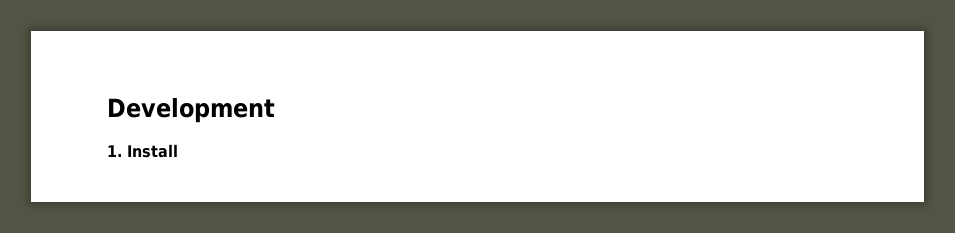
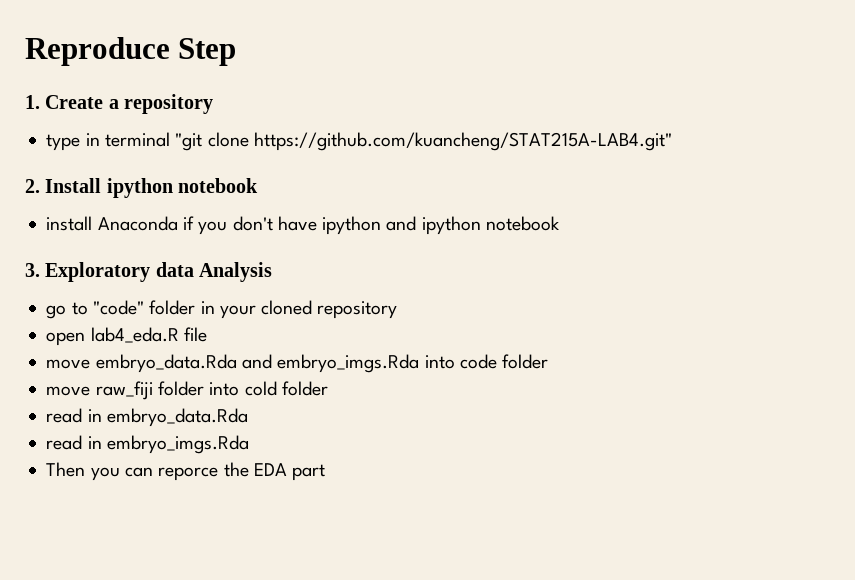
[107,98,275,123] Development -> [25,37,237,66] Reproduce Step
[127,144,178,158] Install -> [45,94,214,114] [46,132,672,151] [25,178,259,198] [46,216,560,235] [25,262,273,282] [46,300,398,319] [46,327,207,346] [46,354,549,373] [46,381,328,400] [46,408,248,427] [46,435,249,454] [46,462,326,481] Create a repository // type in terminal "git clone https://github.com/kuancheng/STAT215A-LAB4.git" // 2. Install ipython notebook // install Anaconda if you don't have ipython and ipython notebook // 3. Exploratory data Analysis // go to "code" folder in your cloned repository // open lab4_eda.R file // move embryo_data.Rda and embryo_imgs.Rda into code folder // move raw_fiji folder into cold folder // read in embryo_data.Rda // read in embryo_imgs.Rda // Then you can reporce the EDA part

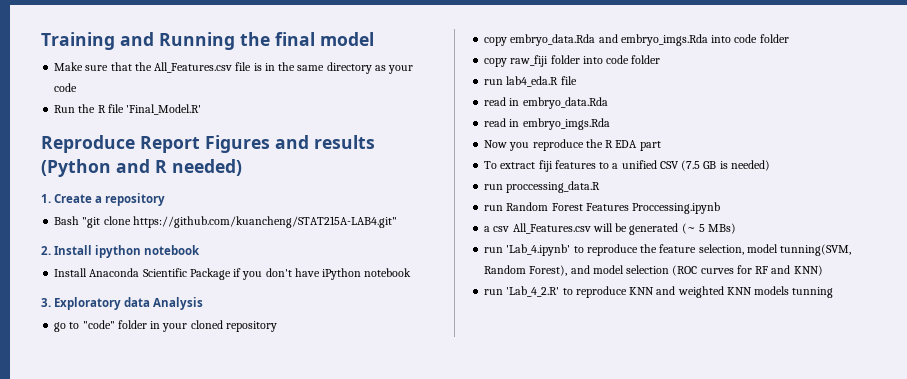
[25,37,237,66] Reproduce Step -> [41,32,374,50] [54,62,414,74] [54,83,78,92] [54,104,202,115] [41,135,375,153] [41,159,242,177] Training and Running the final model // Make sure that the All_Features.csv file is in the same directory as your code // Run the R file 'Final_Model.R' // Reproduce Report Figures and results (Python and R needed)
[46,132,170,151] type in terminal -> [54,216,80,225] Bash
[46,216,178,231] install Anaconda -> [54,268,231,280] Install Anaconda Scientific Package
[322,216,481,235] ipython and ipython -> [322,268,362,280] iPython
[46,327,207,346] [46,359,91,369] open lab4_eda.R file // move -> [484,37,508,46] copy
[46,386,91,396] move -> [484,58,508,67] copy
[244,381,328,396] cold folder -> [606,55,661,64] [484,76,577,87] code folder // run lab4_eda.R file
[46,462,326,481] Then you can reporce the EDA part -> [484,139,661,151] [484,160,770,172] [484,181,601,193] [484,202,721,214] [484,223,737,235] [484,244,852,256] [484,265,823,276] [484,286,834,298] Now you reproduce the R EDA part // To extract fiji features to a unified CSV (7.5 GB is needed) // run proccessing_data.R // run Random Forest Features Proccessing.ipynb // a csv All_Features.csv will be generated (~ 5 MBs) // run 'Lab_4.ipynb' to reproduce the feature selection, model tunning(SVM, Random Forest), and model selection (ROC curves for RF and KNN) // run 'Lab_4_2.R' to reproduce KNN and weighted KNN models tunning

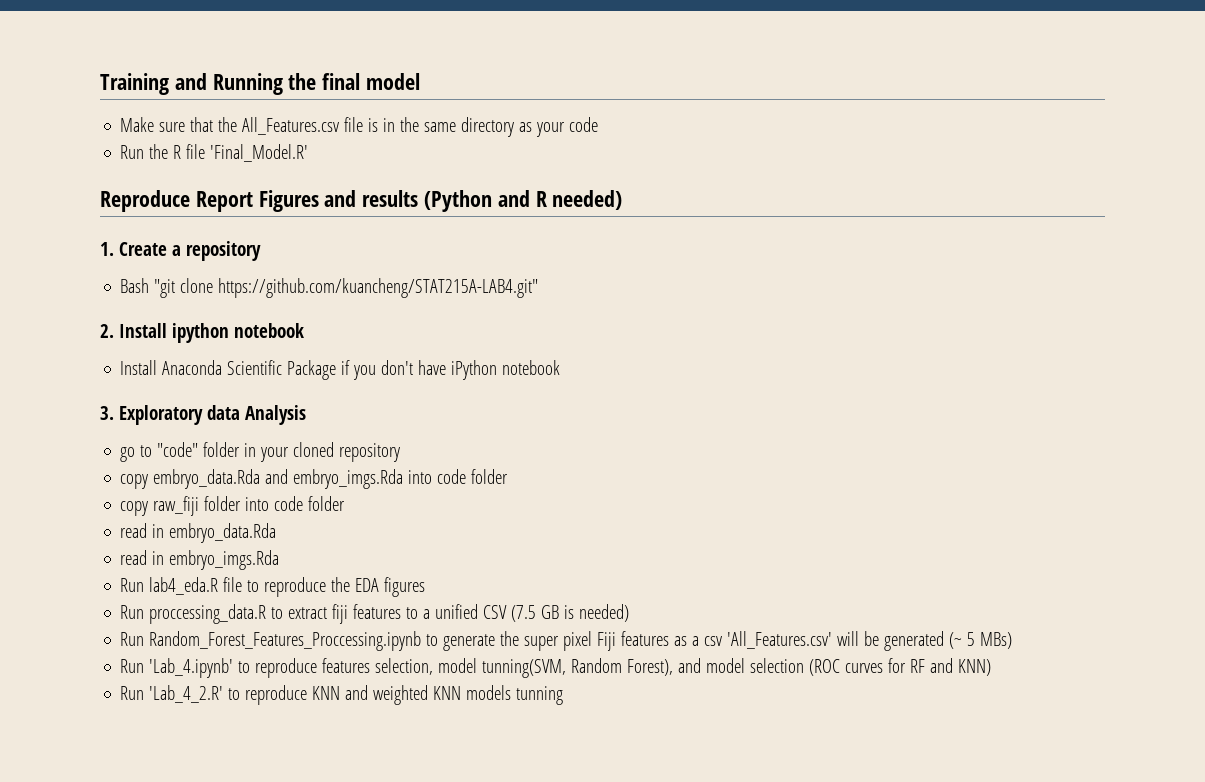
[484,76,577,87] // run lab4_eda.R file -> (346, 503) none
[484,139,661,151] [484,161,498,169] Now you reproduce the R EDA part // To -> [120,577,426,597] [120,604,284,624] Run lab4_eda.R file to reproduce the EDA figures // Run proccessing_data.R to
[484,181,601,193] [484,202,721,214] run proccessing_data.R // run Random Forest Features Proccessing.ipynb // -> [120,631,688,651] Run Random_Forest_Features_Proccessing.ipynb to generate the super pixel Fiji features as
[512,223,591,234] All_Features.csv -> [727,631,833,649] 'All_Features.csv'
[484,247,504,253] run -> [120,659,145,673] Run
[640,244,697,253] the feature -> [322,658,371,673] features
[484,289,504,295] run -> [120,686,145,700] Run

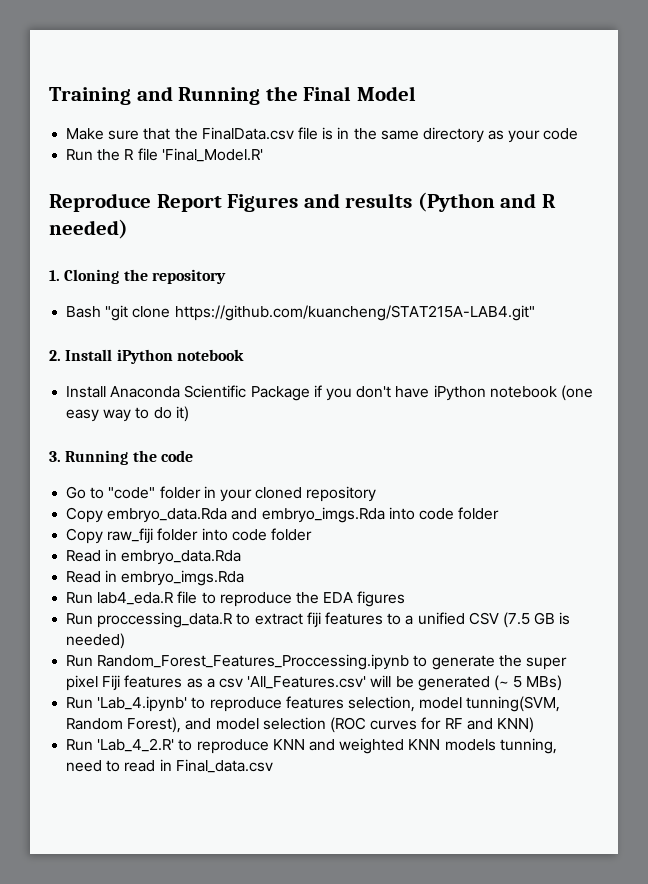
[322,73,421,90] final model -> [303,86,416,101] Final Model
[242,117,340,135] All_Features.csv -> [201,127,294,140] FinalData.csv
[119,242,181,256] Create a -> [64,269,148,284] Cloning the
[172,323,229,343] ipython -> [116,349,173,364] iPython
[100,405,306,425] [120,447,136,462] // 3. Exploratory data Analysis // go -> [560,385,593,401] [66,406,189,422] [49,450,193,465] [66,486,87,499] (one easy way to do it) // 3. Running the code // Go
[120,474,149,489] copy -> [66,507,104,523] Copy
[120,501,149,516] copy -> [66,528,104,544] Copy
[120,523,148,538] read -> [66,550,102,562] Read
[120,550,148,565] read -> [66,571,102,583] Read
[516,686,564,705] tunning -> [499,738,557,754] [66,759,273,773] tunning, need to read in Final_data.csv

